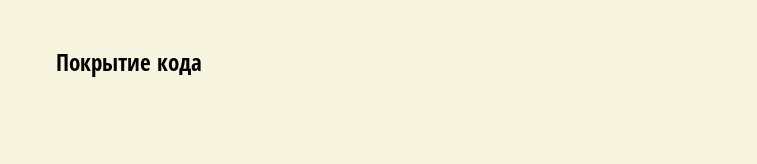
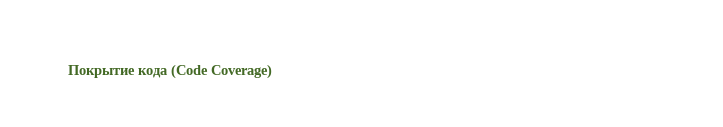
(203, 66) none -> [171,64,272,79] (Code Coverage)

